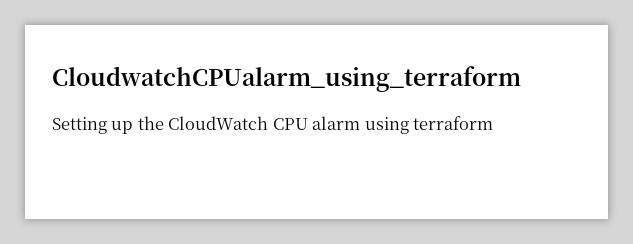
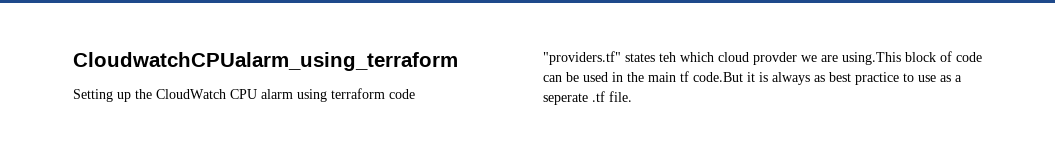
(494, 123) none -> [389,89,415,99] [543,51,982,65] [543,71,962,85] [543,91,632,105] code // "providers.tf" states teh which cloud provder we are using.This block of code can be used in the main tf code.But it is always as best practice to use as a seperate .tf file.

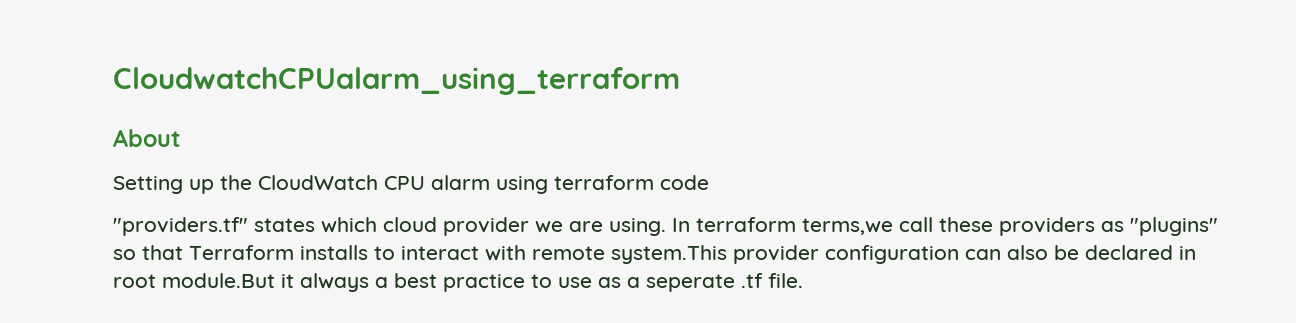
(458, 61) none -> [113,129,181,147] // About
[659,52,676,62] teh -> (315, 225) none
[753,52,797,65] provder -> [443,217,529,236] provider
[842,51,982,65] [543,71,825,85] using.This block of code can be used in the main tf code.But it is always as -> [609,217,1218,236] [113,245,1196,264] [113,273,388,292] using. In terraform terms,we call these providers as "plugins" so that Terraform installs to interact with remote system.This provider configuration can also be declared in root module.But it always a

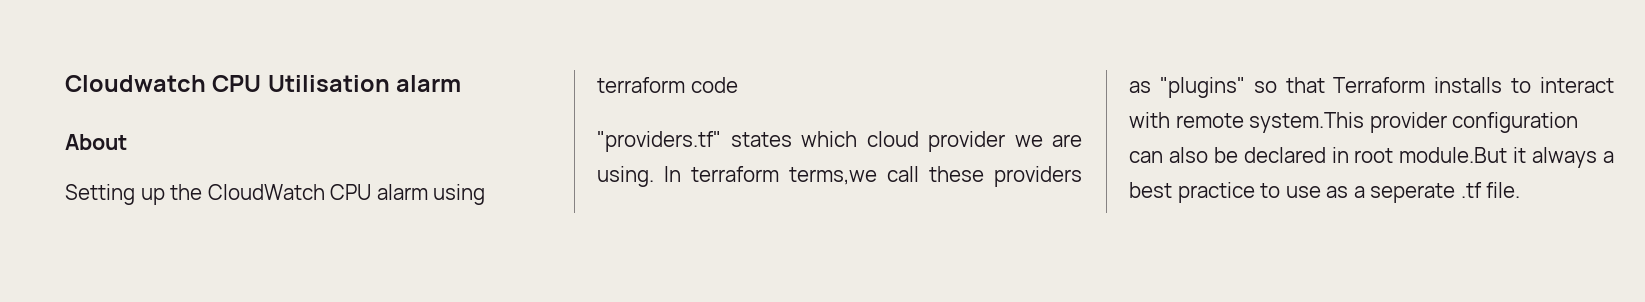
[113,67,680,95] CloudwatchCPUalarm_using_terraform -> [65,75,462,92] Cloudwatch CPU Utilisation alarm

